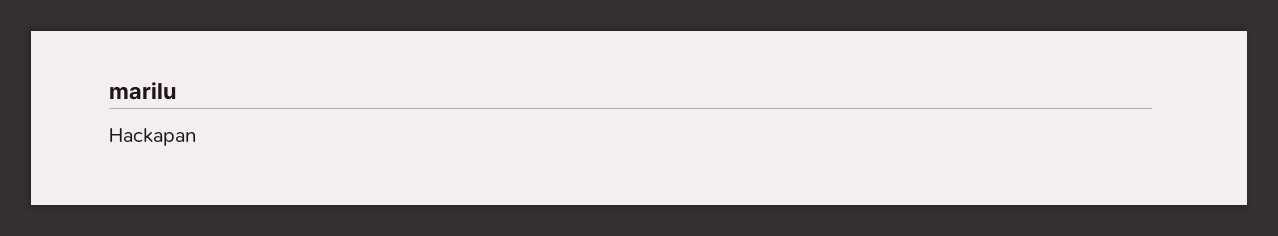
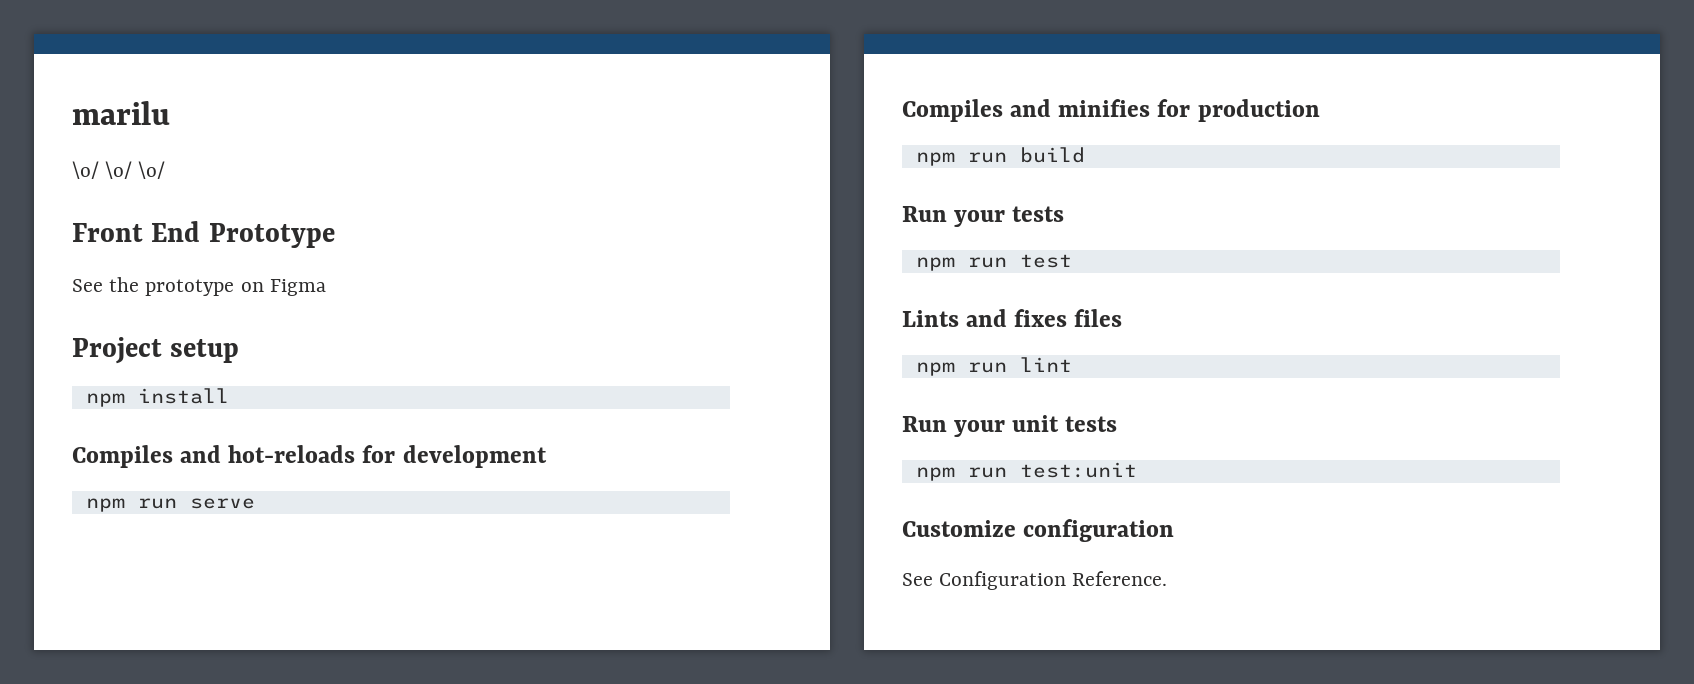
[109,128,197,146] Hackapan -> [72,161,166,179] [72,221,335,248] [72,277,326,296] [72,337,240,364] [85,388,229,407] [72,445,547,468] [85,498,255,512] [902,99,1320,122] [915,147,1085,166] [902,206,1065,227] [915,254,1072,271] [902,309,1123,327] [915,357,1072,376] [902,415,1118,437] [915,462,1137,481] [902,519,1175,542] [902,571,1168,590] \o/ \o/ \o/ // Front End Prototype // See the prototype on Figma // Project setup // npm install // Compiles and hot-reloads for development // npm run serve // Compiles and minifies for production // npm run build // Run your tests // npm run test // Lints and fixes files // npm run lint // Run your unit tests // npm run test:unit // Customize configuration // See Configuration Reference.

